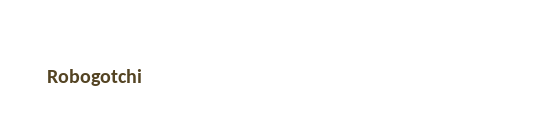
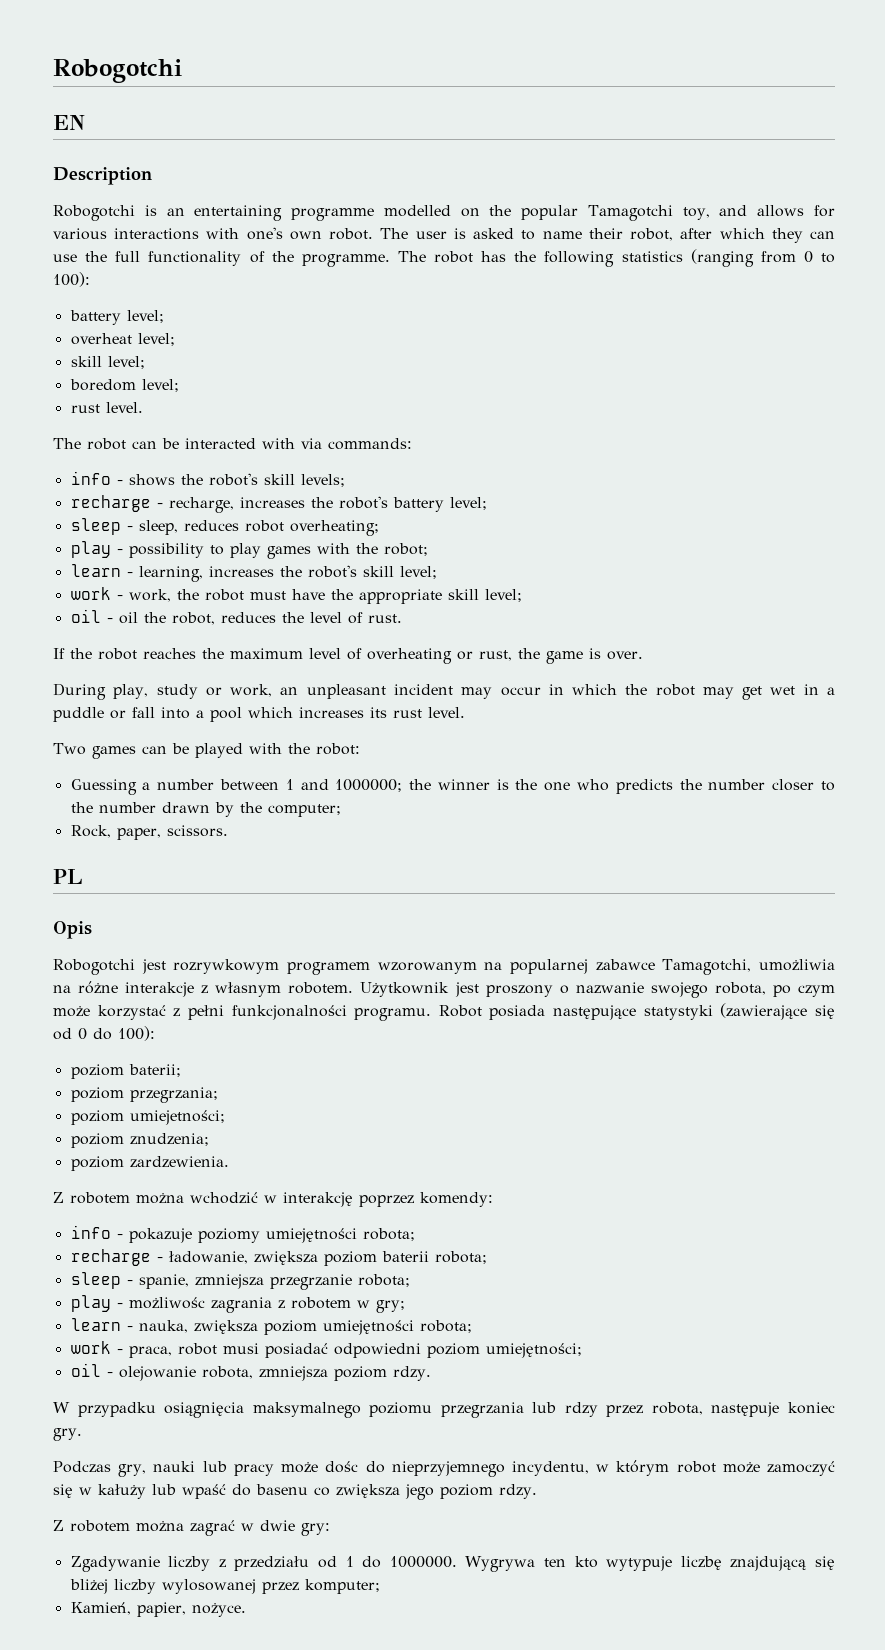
[47,69,142,86] Robogotchi -> [53,59,182,83] [53,115,85,130] [53,167,152,185] [53,205,836,221] [53,227,836,243] [53,249,835,267] [53,272,90,287] [69,310,164,325] [70,333,175,346] [70,356,145,369] [69,379,179,392] [70,402,143,413] [53,438,412,450] [70,471,345,487] [70,495,487,513] [70,518,379,536] [70,541,428,559] [70,564,437,582] [70,587,522,604] [70,609,402,625] [53,648,643,664] [53,683,836,700] [53,707,465,722] [53,743,360,759] [70,779,835,795] [70,802,341,817] [70,825,228,840] [53,869,83,884] [53,921,92,939] [53,959,836,975] [53,981,835,998] [53,1003,835,1021] [53,1026,155,1041] [70,1064,181,1079] [70,1087,218,1103] [70,1110,225,1125] [70,1133,209,1148] [70,1156,229,1171] [53,1192,493,1207] [70,1225,415,1243] [70,1249,487,1266] [70,1272,410,1290] [70,1295,405,1313] [70,1318,472,1335] [70,1341,582,1358] [70,1363,431,1381] [53,1402,835,1418] [53,1428,82,1441] [53,1460,836,1477] [53,1484,537,1500] [53,1520,330,1536] [70,1556,836,1572] [69,1579,380,1594] [70,1602,246,1617] Robogotchi // EN // Description // Robogotchi is an entertaining programme modelled on the popular Tamagotchi toy, and allows for various interactions with one's own robot. The user is asked to name their robot, after which they can use the full functionality of the programme. The robot has the following statistics (ranging from 0 to 100): // battery level; // overheat level; // skill level; // boredom level; // rust level. // The robot can be interacted with via commands: // info - shows the robot's skill levels; // recharge - recharge, increases the robot's battery level; // sleep - sleep, reduces robot overheating; // play - possibility to play games with the robot; // learn - learning, increases the robot's skill level; // work - work, the robot must have the appropriate skill level; // oil - oil the robot, reduces the level of rust. // If the robot reaches the maximum level of overheating or rust, the game is over. // During play, study or work, an unpleasant incident may occur in which the robot may get wet in a puddle or fall into a pool which increases its rust level. // Two games can be played with the robot: // Guessing a number between 1 and 1000000; the winner is the one who predicts the number closer to the number drawn by the computer; // Rock, paper, scissors. // PL // Opis // Robogotchi jest rozrywkowym programem wzorowanym na popularnej zabawce Tamagotchi, umożliwia na różne interakcje z własnym robotem. Użytkownik jest proszony o nazwanie swojego robota, po czym może korzystać z pełni funkcjonalności programu. Robot posiada następujące statystyki (zawierające się od 0 do 100): // poziom baterii; // poziom przegrzania; // poziom umiejetności; // poziom znudzenia; // poziom zardzewienia. // Z robotem można wchodzić w interakcję poprzez komendy: // info - pokazuje poziomy umiejętności robota; // recharge - ładowanie, zwiększa poziom baterii robota; // sleep - spanie, zmniejsza przegrzanie robota; // play - możliwośc zagrania z robotem w gry; // learn - nauka, zwiększa poziom umiejętności robota; // work - praca, robot musi posiadać odpowiedni poziom umiejętności; // oil - olejowanie robota, zmniejsza poziom rdzy. // W przypadku osiągnięcia maksymalnego poziomu przegrzania lub rdzy przez robota, następuje koniec gry. // Podczas gry, nauki lub pracy może dośc do nieprzyjemnego incydentu, w którym robot może zamoczyć się w kałuży lub wpaść do basenu co zwiększa jego poziom rdzy. // Z robotem można zagrać w dwie gry: // Zgadywanie liczby z przedziału od 1 do 1000000. Wygrywa ten kto wytypuje liczbę znajdującą się bliżej liczby wylosowanej przez komputer; // Kamień, papier, nożyce.

